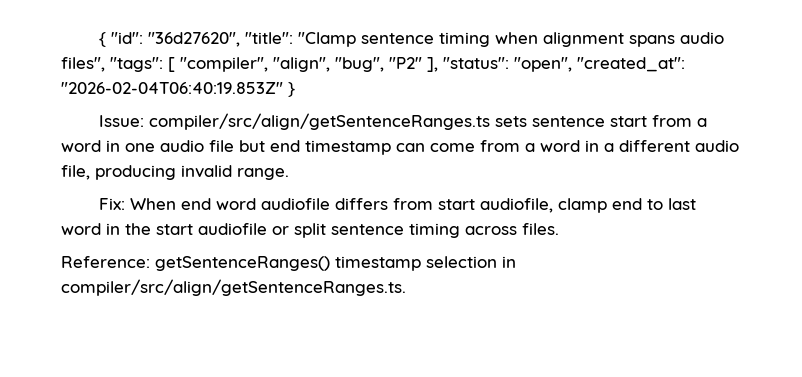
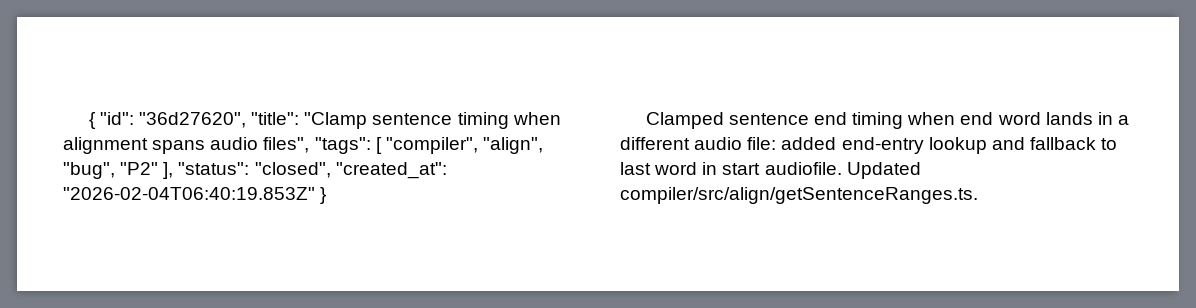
[514,57,572,72] "open", -> [254,162,331,178] "closed",
[99,113,708,130] [61,140,739,155] [61,165,289,180] [99,198,697,213] [61,223,559,238] [61,256,516,271] Issue: compiler/src/align/getSentenceRanges.ts sets sentence start from a word in one audio file but end timestamp can come from a word in a different audio file, producing invalid range. // Fix: When end word audiofile differs from start audiofile, clamp end to last word in the start audiofile or split sentence timing across files. // Reference: getSentenceRanges() timestamp selection in -> [645,112,1129,129] [620,137,1118,154] [620,162,921,179] Clamped sentence end timing when end word lands in a different audio file: added end-entry lookup and fallback to last word in start audiofile. Updated

